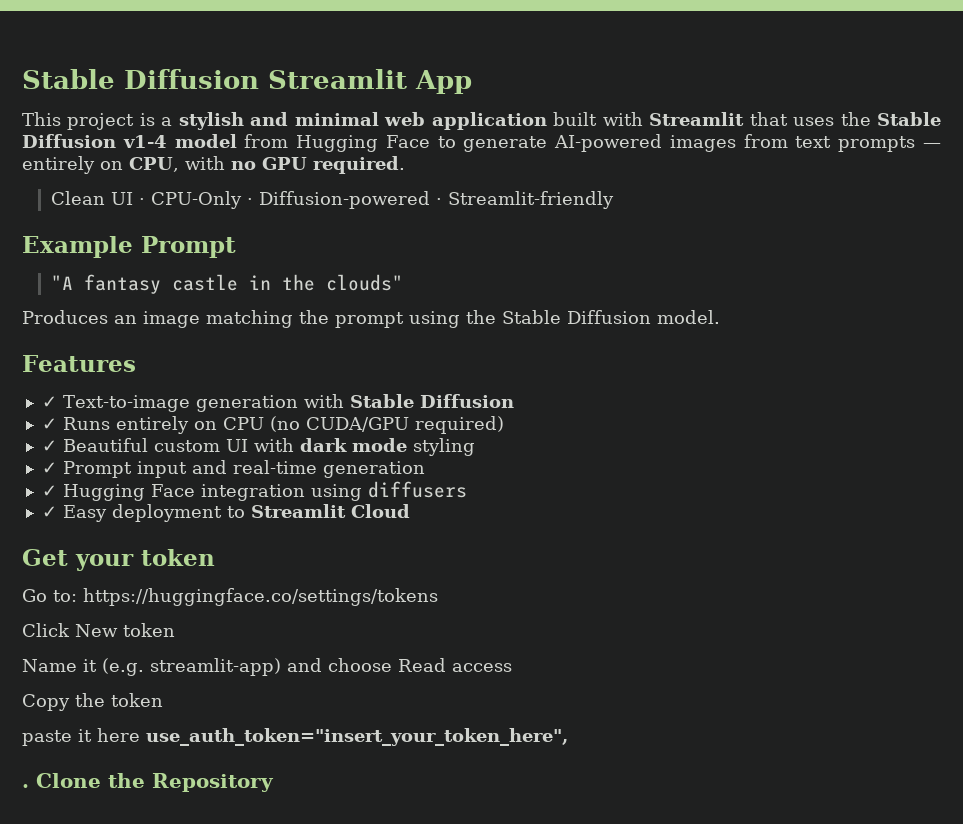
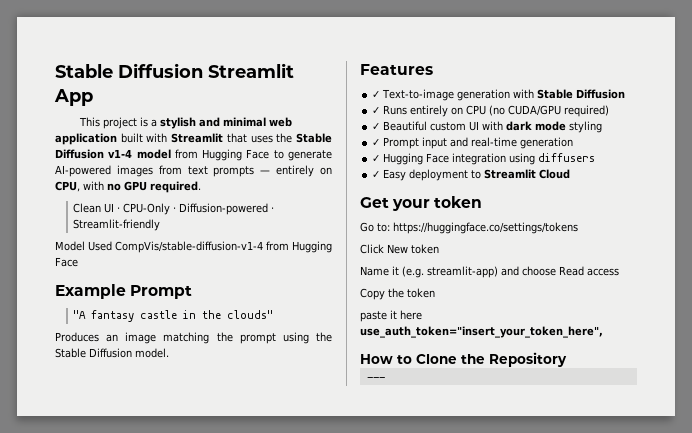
(614, 200) none -> [55,241,332,253] [55,257,78,267] // Model Used CompVis/stable-diffusion-v1-4 from Hugging Face
[22,784,29,788] . -> [360,354,412,364] How to
(274, 782) none -> [366,377,385,380] // ---

